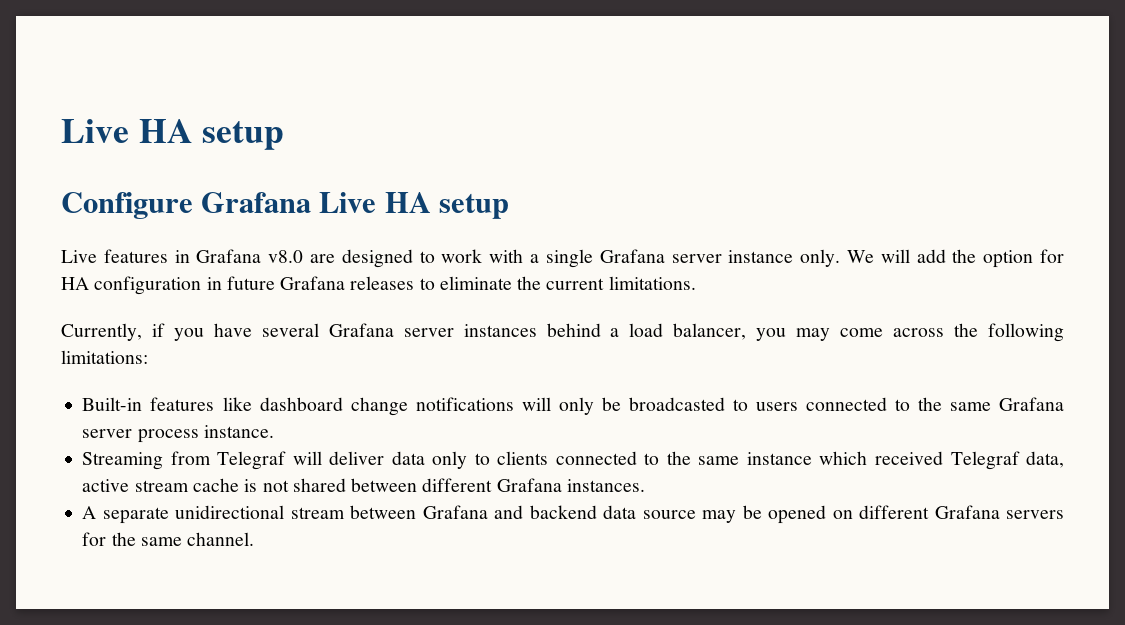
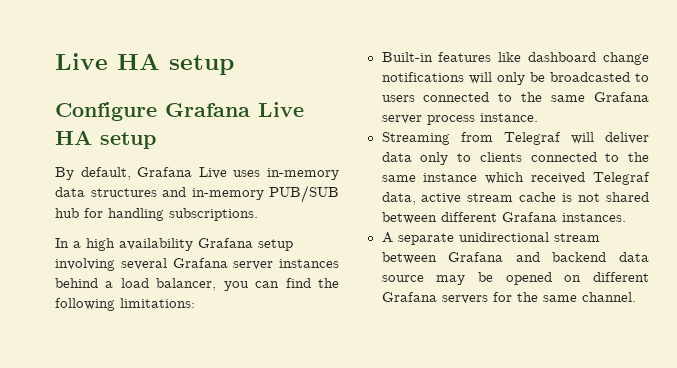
[61,249,1065,268] [61,276,696,295] [61,323,252,341] Live features in Grafana v8.0 are designed to work with a single Grafana server instance only. We will add the option for HA configuration in future Grafana releases to eliminate the current limitations. // Currently, if you have -> [55,167,339,180] [55,185,339,203] [55,208,258,221] [55,238,293,251] [55,258,115,271] By default, Grafana Live uses in-memory data structures and in-memory PUB/SUB hub for handling subscriptions. // In a high availability Grafana setup involving
[796,328,945,341] may come across -> [255,278,311,288] can find

